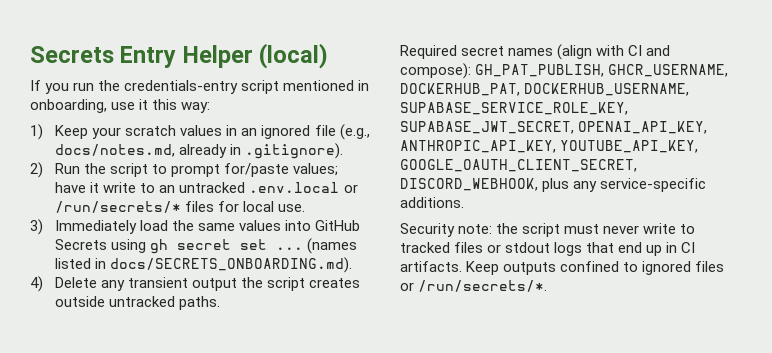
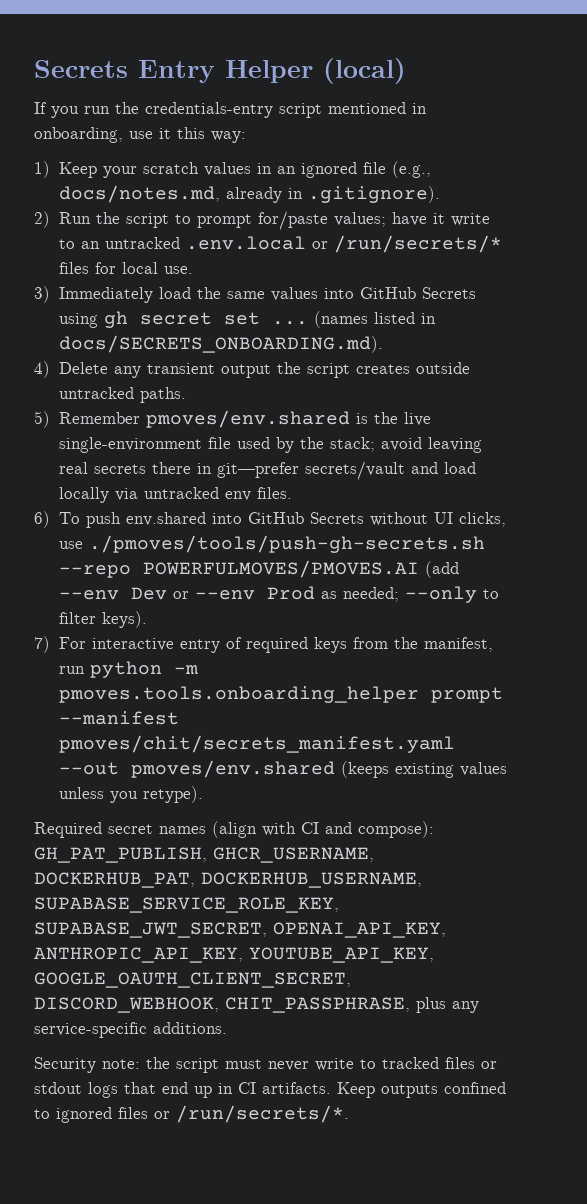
(221, 303) none -> [34,410,431,428] [58,437,482,453] [58,461,476,480] [58,487,292,503] [34,511,506,528] [58,535,485,553] [58,560,459,578] [58,586,499,603] [58,611,147,628] [34,636,493,653] [58,661,198,678] [58,686,503,703] [58,711,179,725] [58,735,455,753] [58,760,507,778] [58,786,203,803] // 5) Remember pmoves/env.shared is the live single-environment file used by the stack; avoid leaving real secrets there in git—prefer secrets/vault and load locally via untracked env files. // 6) To push env.shared into GitHub Secrets without UI clicks, use ./pmoves/tools/push-gh-secrets.sh --repo POWERFULMOVES/PMOVES.AI (add --env Dev or --env Prod as needed; --only to filter keys). // 7) For interactive entry of required keys from the manifest, run python -m pmoves.tools.onboarding_helper prompt --manifest pmoves/chit/secrets_manifest.yaml --out pmoves/env.shared (keeps existing values unless you retype).
(538, 184) none -> [225,997,410,1013] CHIT_PASSPHRASE,

